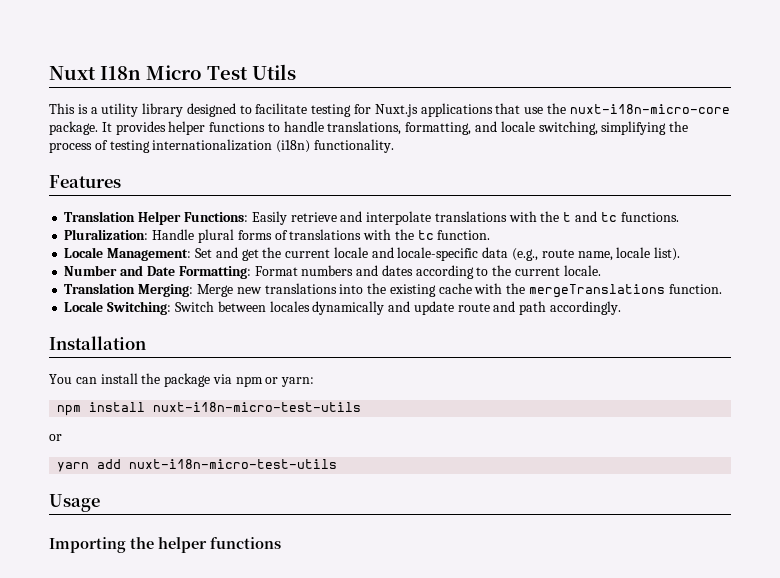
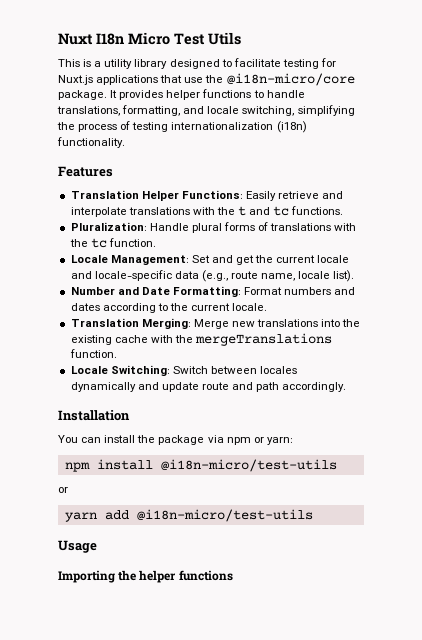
[569,104,730,114] nuxt-i18n-micro-core -> [226,73,355,86] @i18n-micro/core
[153,402,362,412] nuxt-i18n-micro-test-utils -> [160,459,337,472] @i18n-micro/test-utils
[129,459,338,469] nuxt-i18n-micro-test-utils -> [136,509,313,522] @i18n-micro/test-utils

